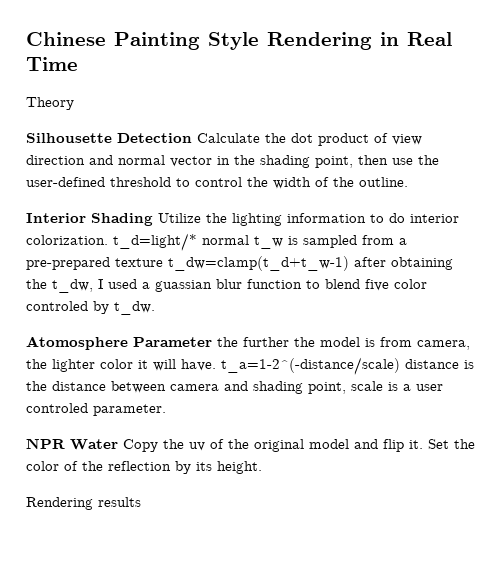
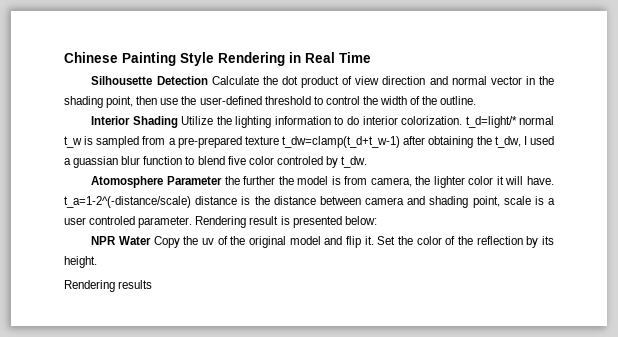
[26,97,74,110] // Theory -> (371, 57) none
(166, 410) none -> [195,216,377,228] Rendering result is presented below:

